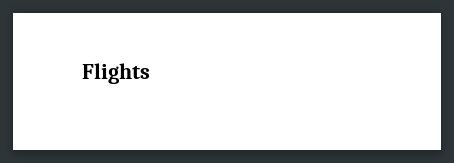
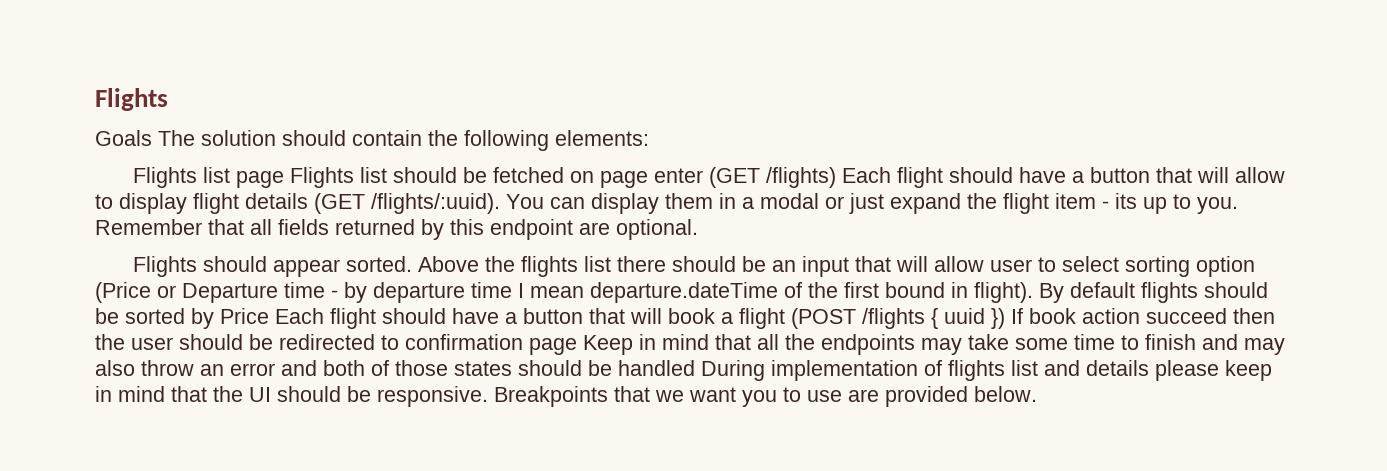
[82,63,150,84] Flights -> [95,88,168,111] [95,130,649,151] [132,167,1285,188] [95,193,1238,214] [95,219,698,240] [132,256,1255,277] [95,282,1268,303] [95,308,1275,329] [95,334,1285,355] [95,360,1272,381] [95,386,1037,407] Flights // Goals The solution should contain the following elements: // Flights list page Flights list should be fetched on page enter (GET /flights) Each flight should have a button that will allow to display flight details (GET /flights/:uuid). You can display them in a modal or just expand the flight item - its up to you. Remember that all fields returned by this endpoint are optional. // Flights should appear sorted. Above the flights list there should be an input that will allow user to select sorting option (Price or Departure time - by departure time I mean departure.dateTime of the first bound in flight). By default flights should be sorted by Price Each flight should have a button that will book a flight (POST /flights { uuid }) If book action succeed then the user should be redirected to confirmation page Keep in mind that all the endpoints may take some time to finish and may also throw an error and both of those states should be handled During implementation of flights list and details please keep in mind that the UI should be responsive. Breakpoints that we want you to use are provided below.

